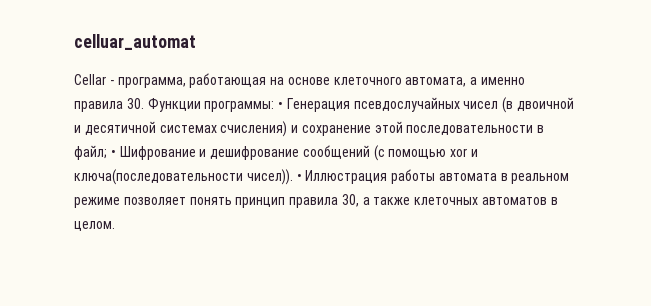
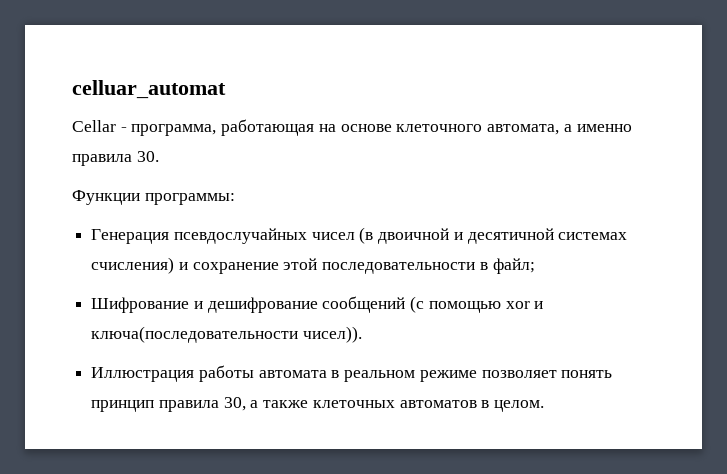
(144, 103) none -> (159, 156) //
[278,102,284,109] • -> (235, 199) //
[110,150,116,157] • -> (535, 266) //
[296,174,302,181] • -> (362, 334) //

